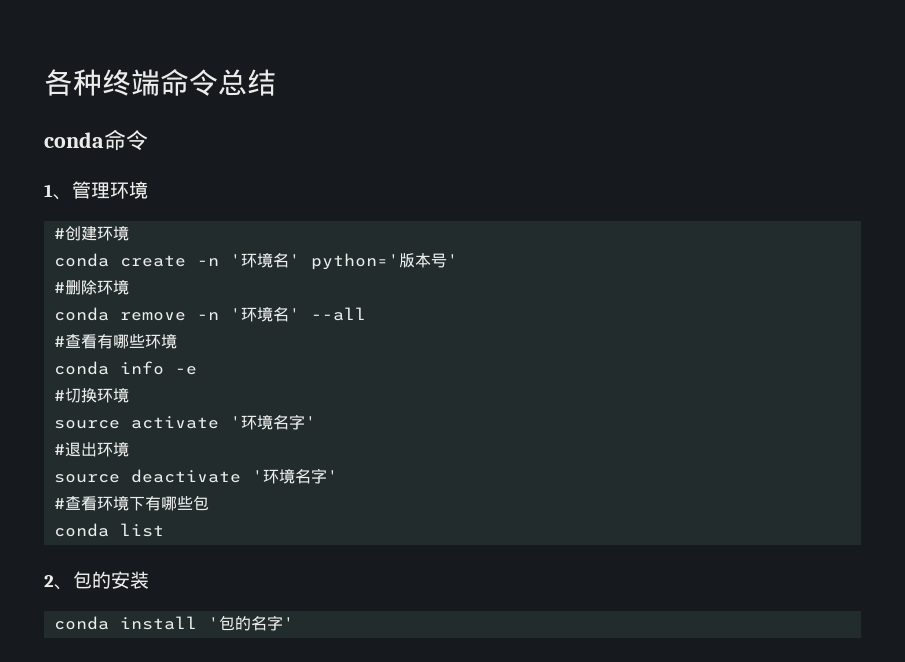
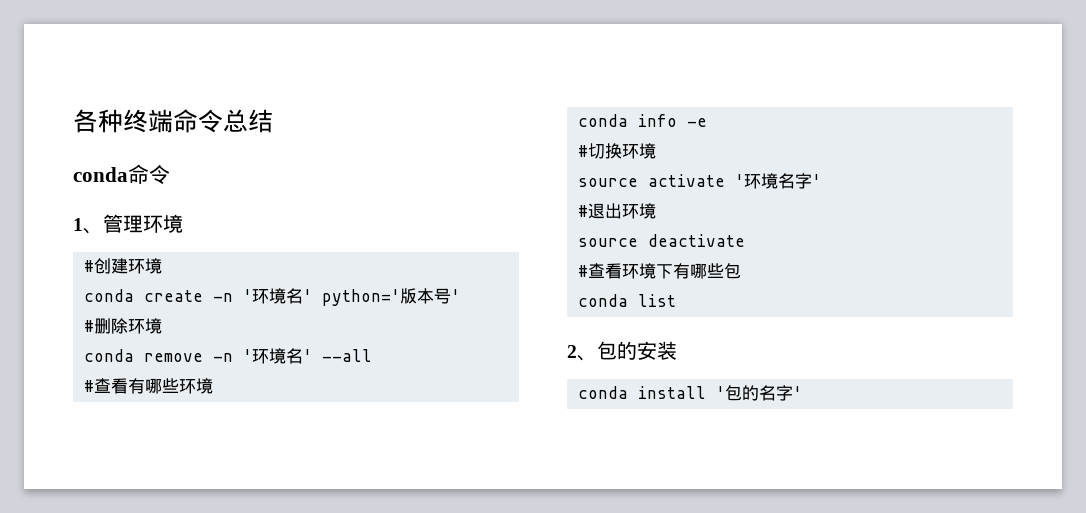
[251,468,338,484] '环境名字' -> (745, 240) none

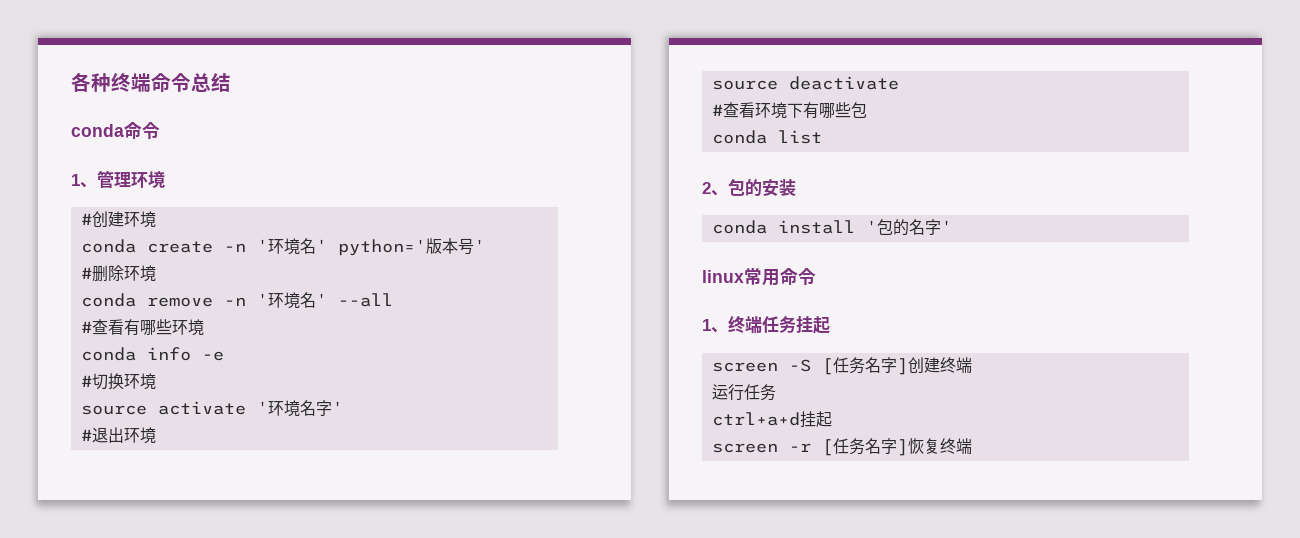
(802, 392) none -> [702,268,816,286] [702,316,830,334] [711,357,972,375] [711,384,776,401] [711,411,832,427] [711,438,972,456] // linux常用命令 // 1、终端任务挂起 // screen -S [任务名字]创建终端 // 运行任务 // ctrl+a+d挂起 // screen -r [任务名字]恢复终端

